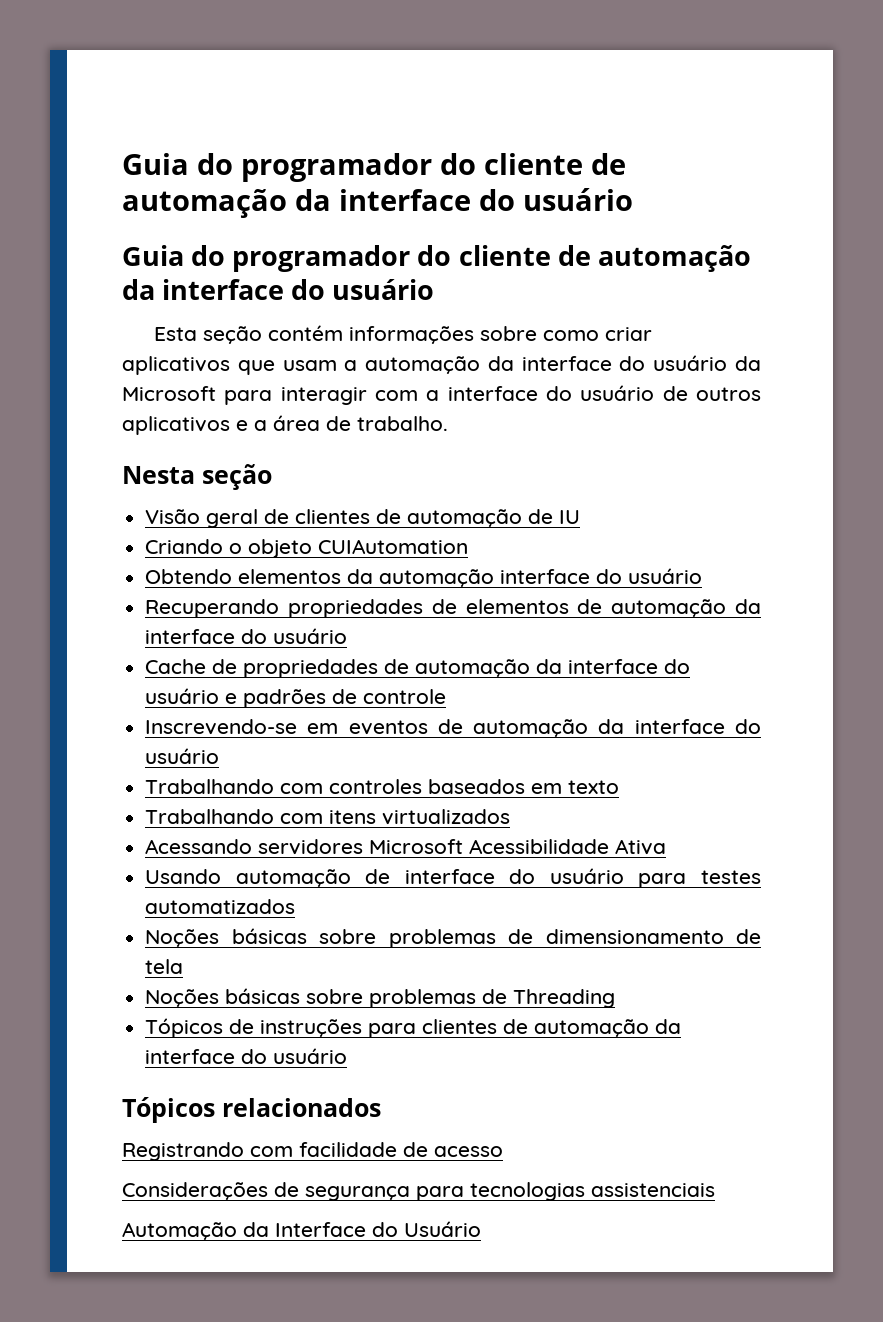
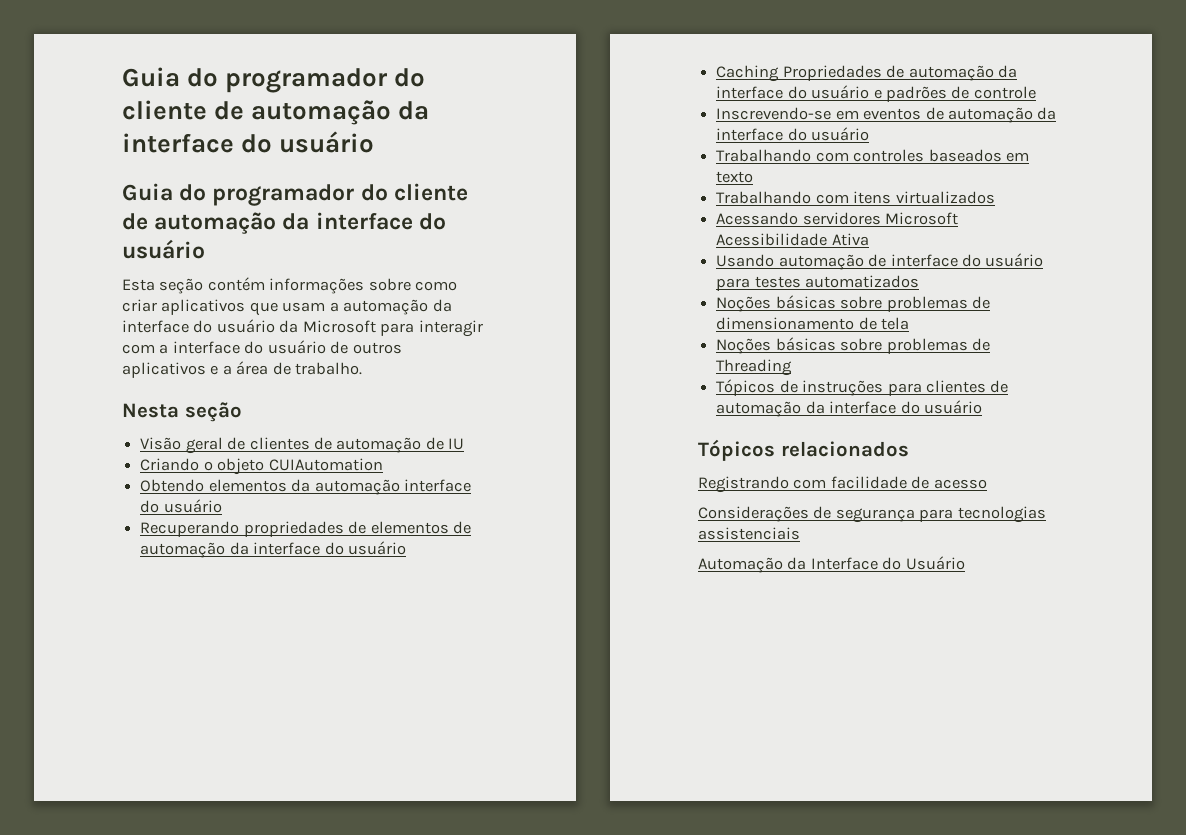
[145,659,379,678] Cache de propriedades -> [716,65,882,82] Caching Propriedades

